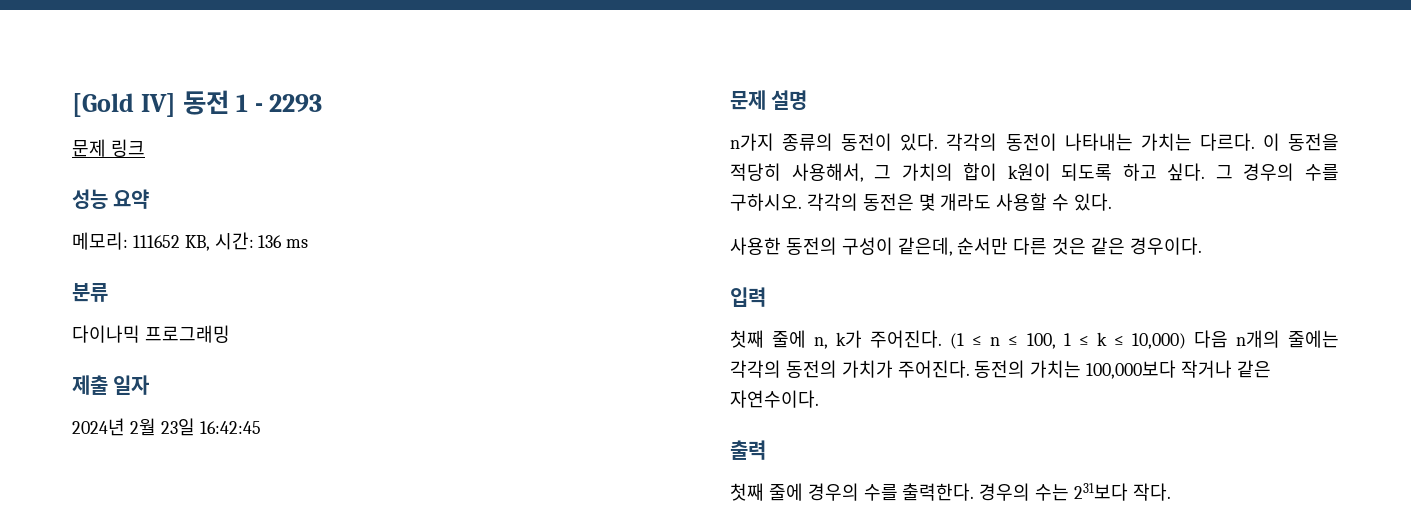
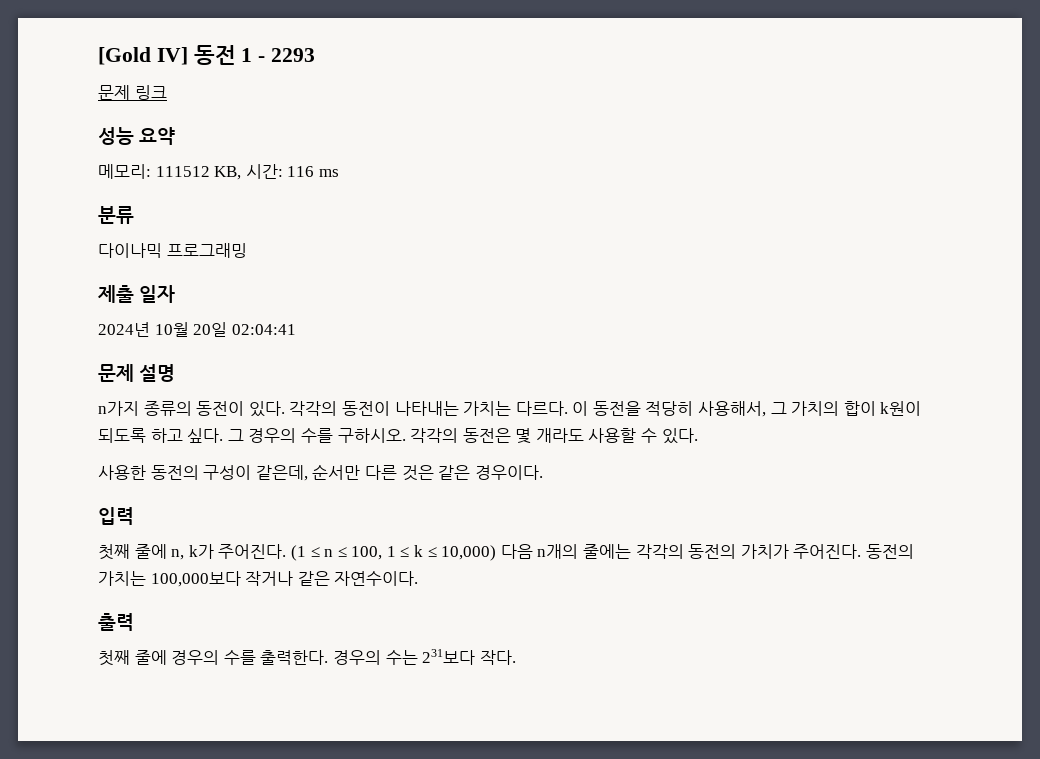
[132,235,180,248] 111652 -> [155,166,210,177] 111512
[258,235,283,248] 136 -> [287,166,315,177] 116
[129,418,261,436] 2월 23일 16:42:45 -> [154,322,296,337] 10월 20일 02:04:41

